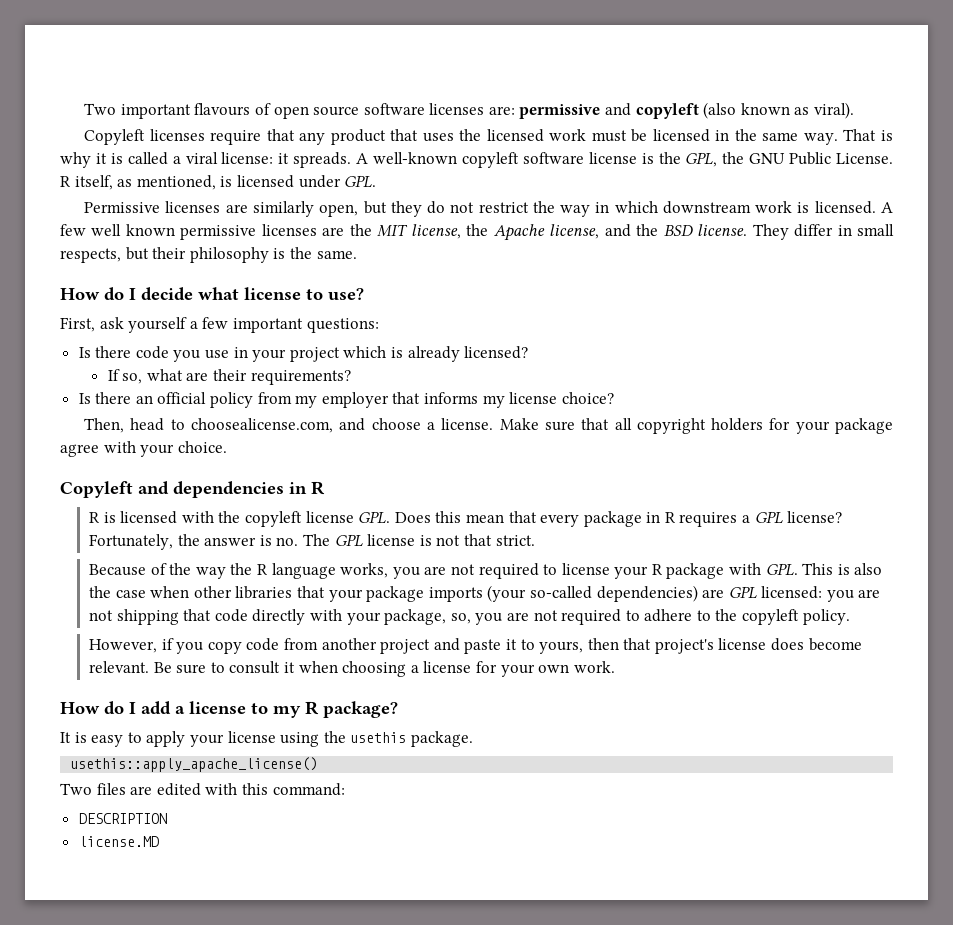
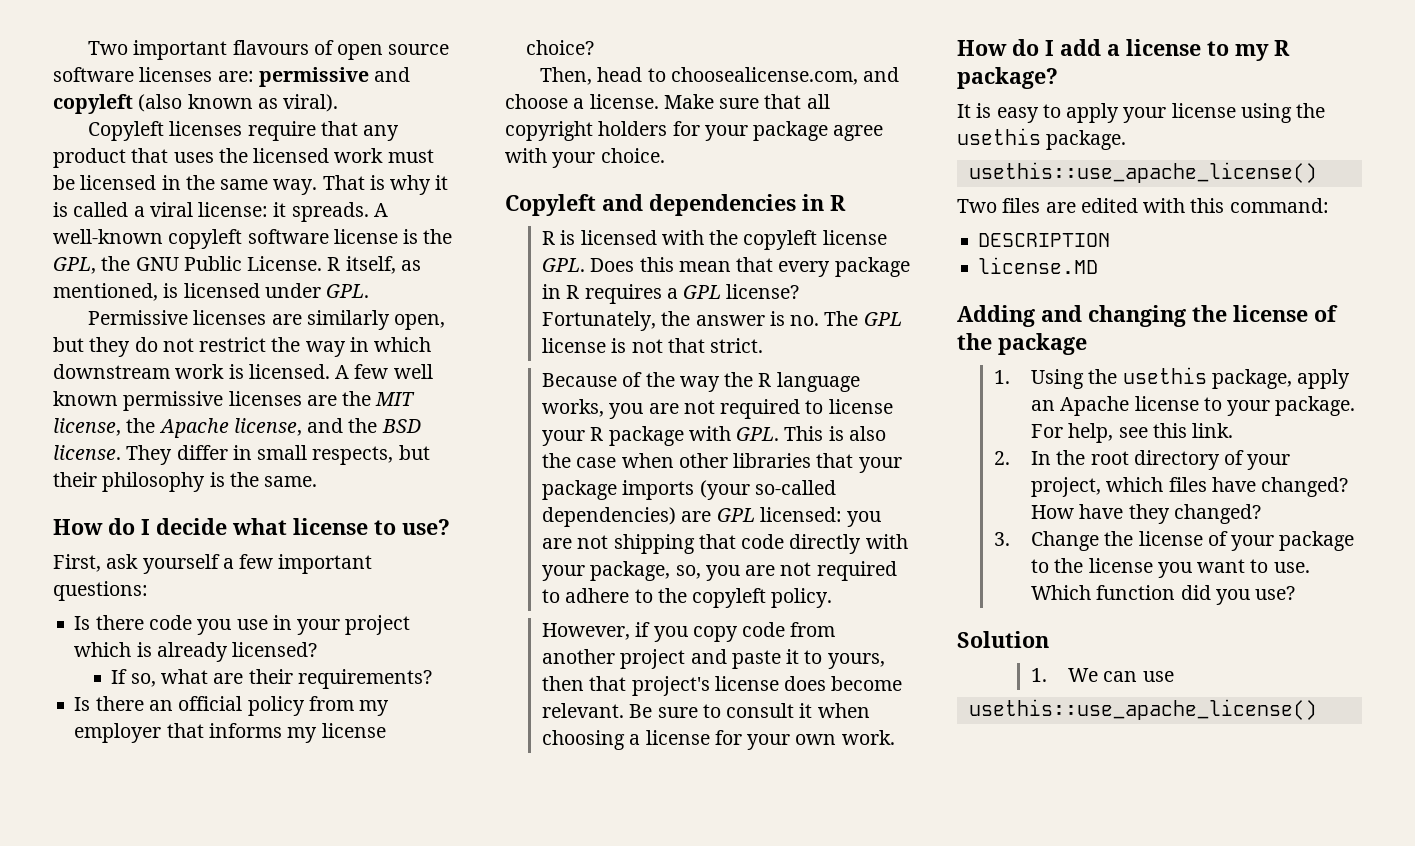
[70,757,319,772] usethis::apply_apache_license() -> [968,162,1317,183] usethis::use_apache_license()
(159, 841) none -> [957,305,1338,327] [957,333,1087,355] [994,367,1351,389] [1031,396,1356,416] [1031,423,1234,443] [994,450,1291,470] [1031,477,1349,497] [1031,504,1261,524] [994,531,1355,551] [1031,558,1310,578] [1031,585,1296,605] [957,631,1049,648] [1031,668,1174,682] [968,699,1317,720] // Adding and changing the license of the package // 1. Using the usethis package, apply an Apache license to your package. For help, see this link. // 2. In the root directory of your project, which files have changed? How have they changed? // 3. Change the license of your package to the license you want to use. Which function did you use? // Solution // 1. We can use // usethis::use_apache_license()

